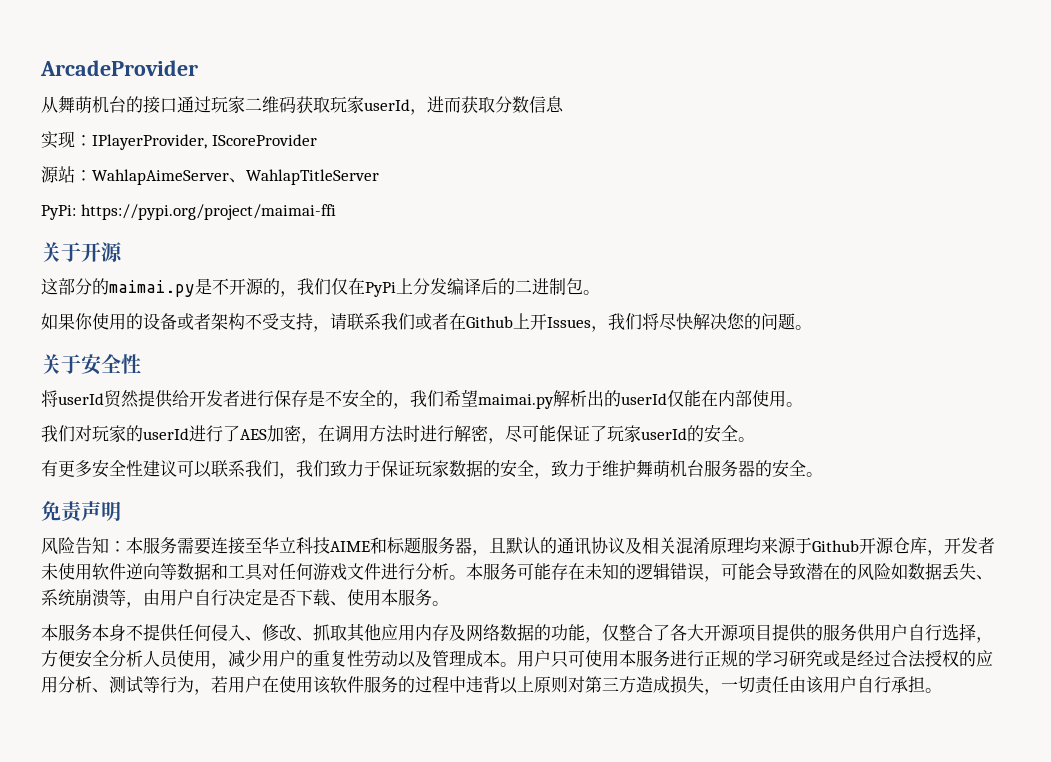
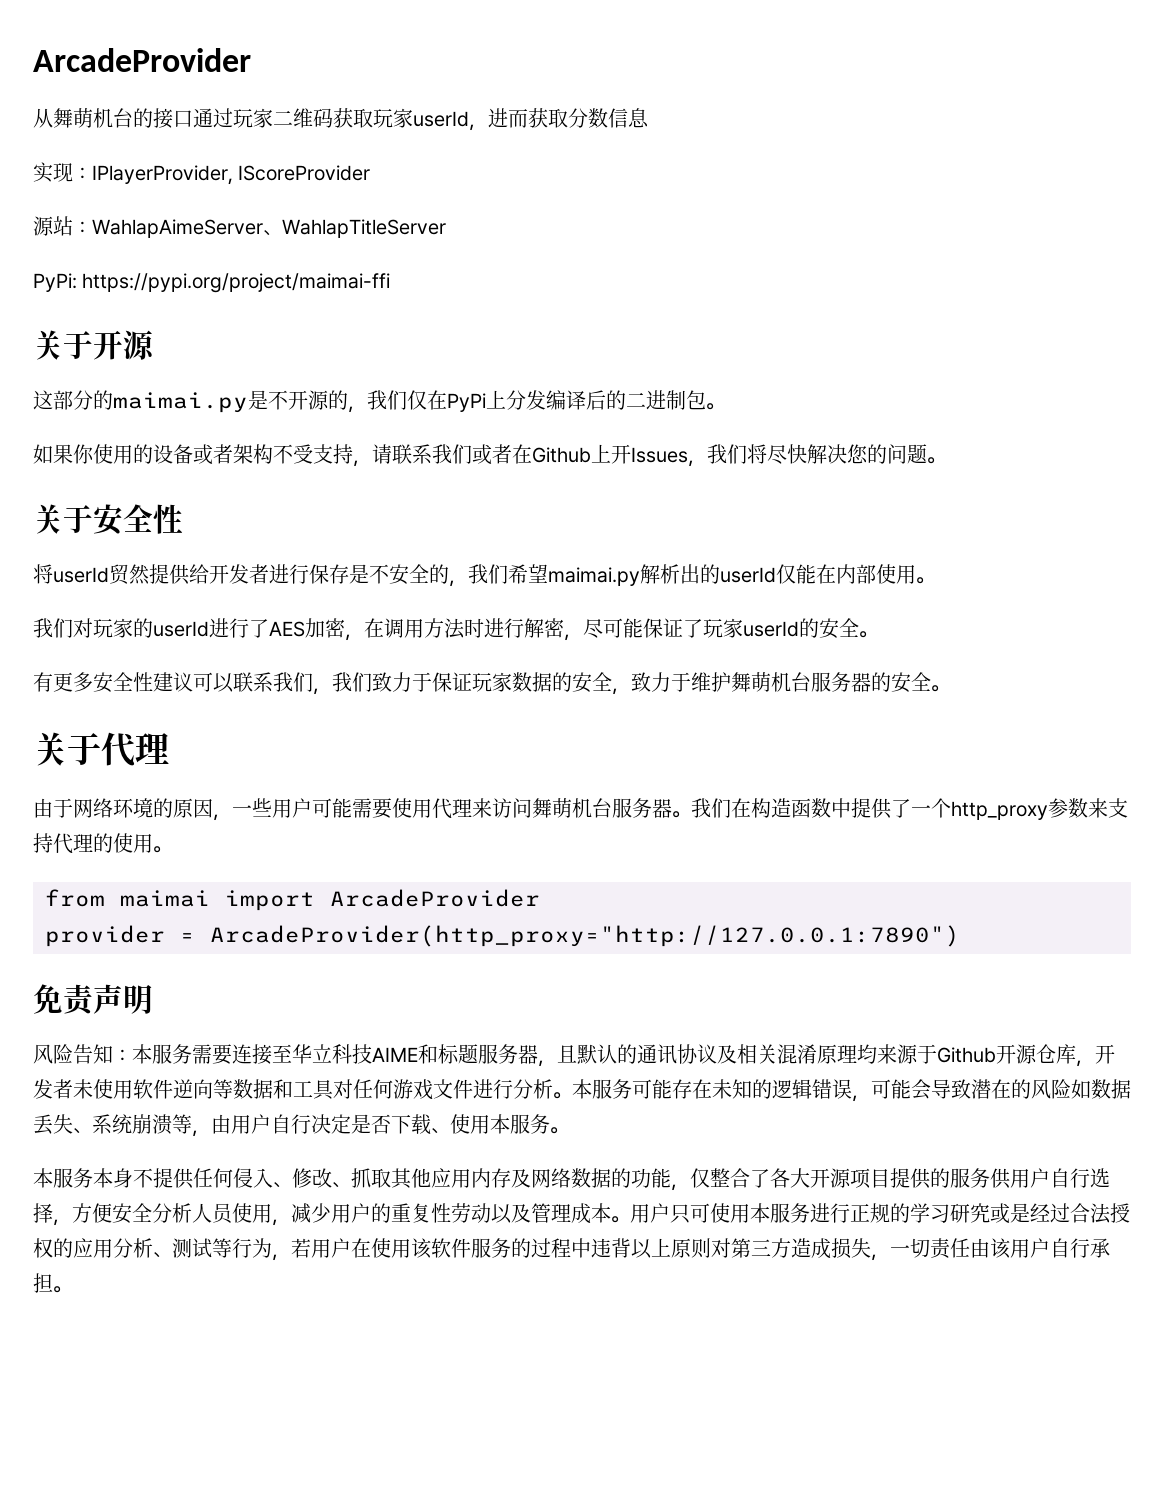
(823, 474) none -> [33,732,169,767] [33,798,1128,821] [33,833,172,854] [45,889,540,911] [45,925,960,947] // 关于代理 // 由于网络环境的原因，一些用户可能需要使用代理来访问舞萌机台服务器。我们在构造函数中提供了一个http_proxy参数来支持代理的使用。 // from maimai import ArcadeProvider // provider = ArcadeProvider(http_proxy="http://127.0.0.1:7890")

